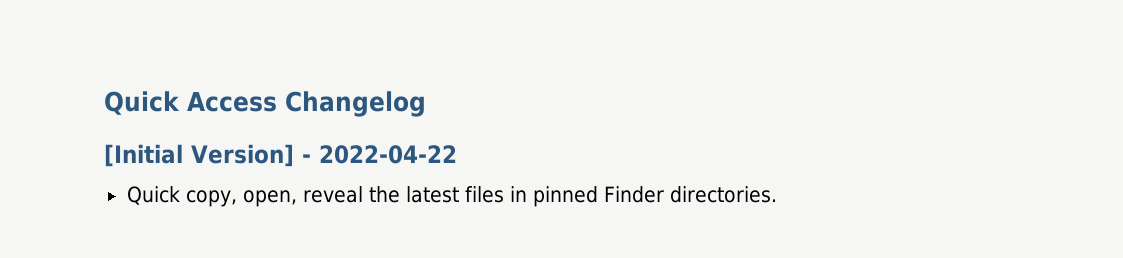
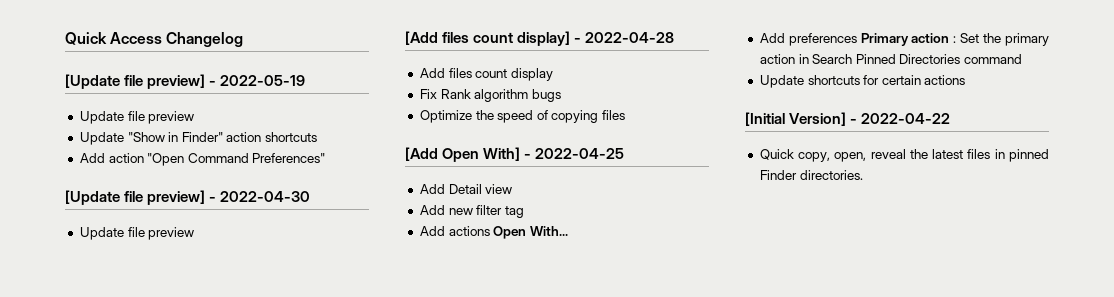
(426, 104) none -> [65,74,306,89] [79,111,195,124] [79,132,318,145] [79,153,326,166] [65,190,311,205] [79,227,195,240] [405,31,675,46] [419,68,553,81] [419,89,561,102] [419,110,626,123] [405,147,625,162] [419,184,513,194] [419,205,524,218] [419,226,568,239] [759,33,1049,46] [759,54,1023,64] [759,75,966,88] // [Update file preview] - 2022-05-19 // Update file preview // Update "Show in Finder" action shortcuts // Add action "Open Command Preferences" // [Update file preview] - 2022-04-30 // Update file preview // [Add files count display] - 2022-04-28 // Add files count display // Fix Rank algorithm bugs // Optimize the speed of copying files // [Add Open With] - 2022-04-25 // Add Detail view // Add new filter tag // Add actions Open With... // Add preferences Primary action : Set the primary action in Search Pinned Directories command // Update shortcuts for certain actions

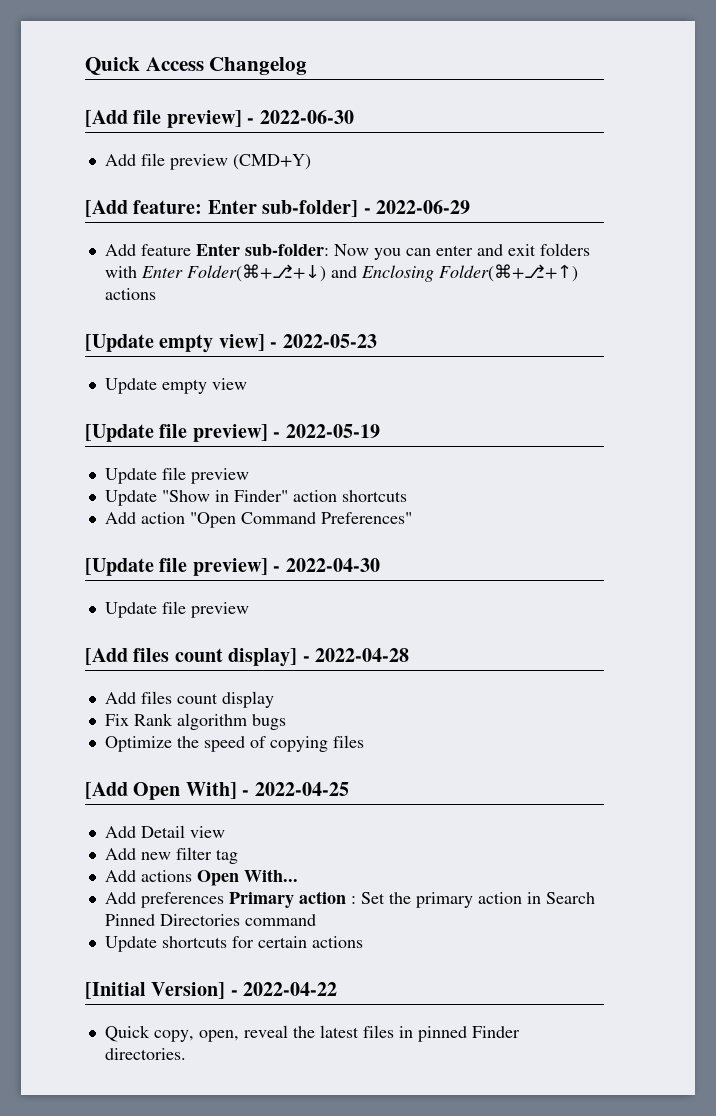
(244, 39) none -> [85,110,354,128] [104,153,311,170] [85,200,470,217] [104,243,590,260] [104,264,578,282] [104,288,156,300] [85,334,377,353] [104,378,247,394] // [Add file preview] - 2022-06-30 // Add file preview (CMD+Y) // [Add feature: Enter sub-folder] - 2022-06-29 // Add feature Enter sub-folder: Now you can enter and exit folders with Enter Folder(⌘+⎇+↓) and Enclosing Folder(⌘+⎇+↑) actions // [Update empty view] - 2022-05-23 // Update empty view

